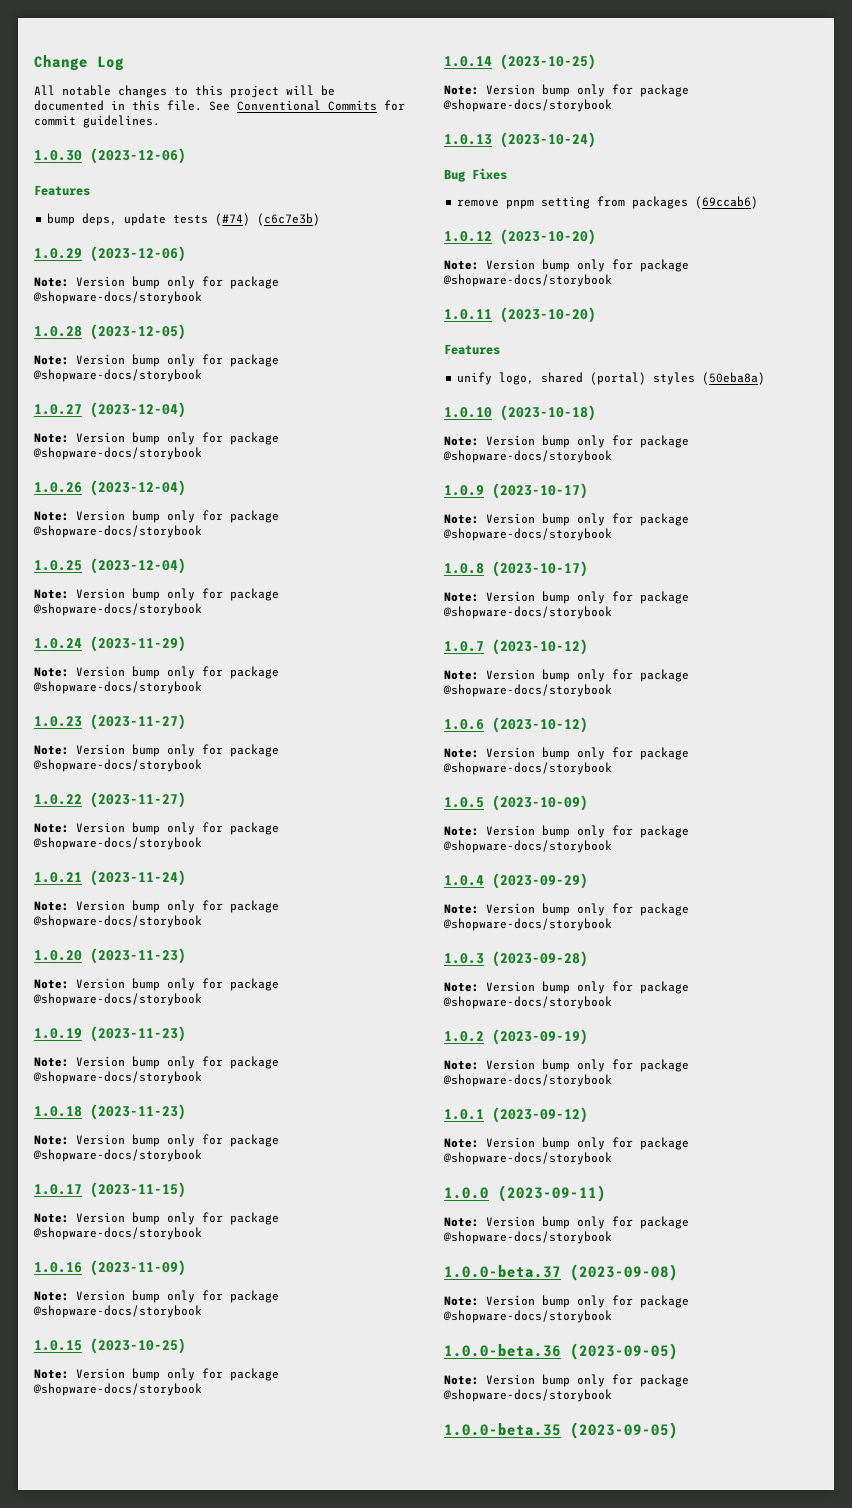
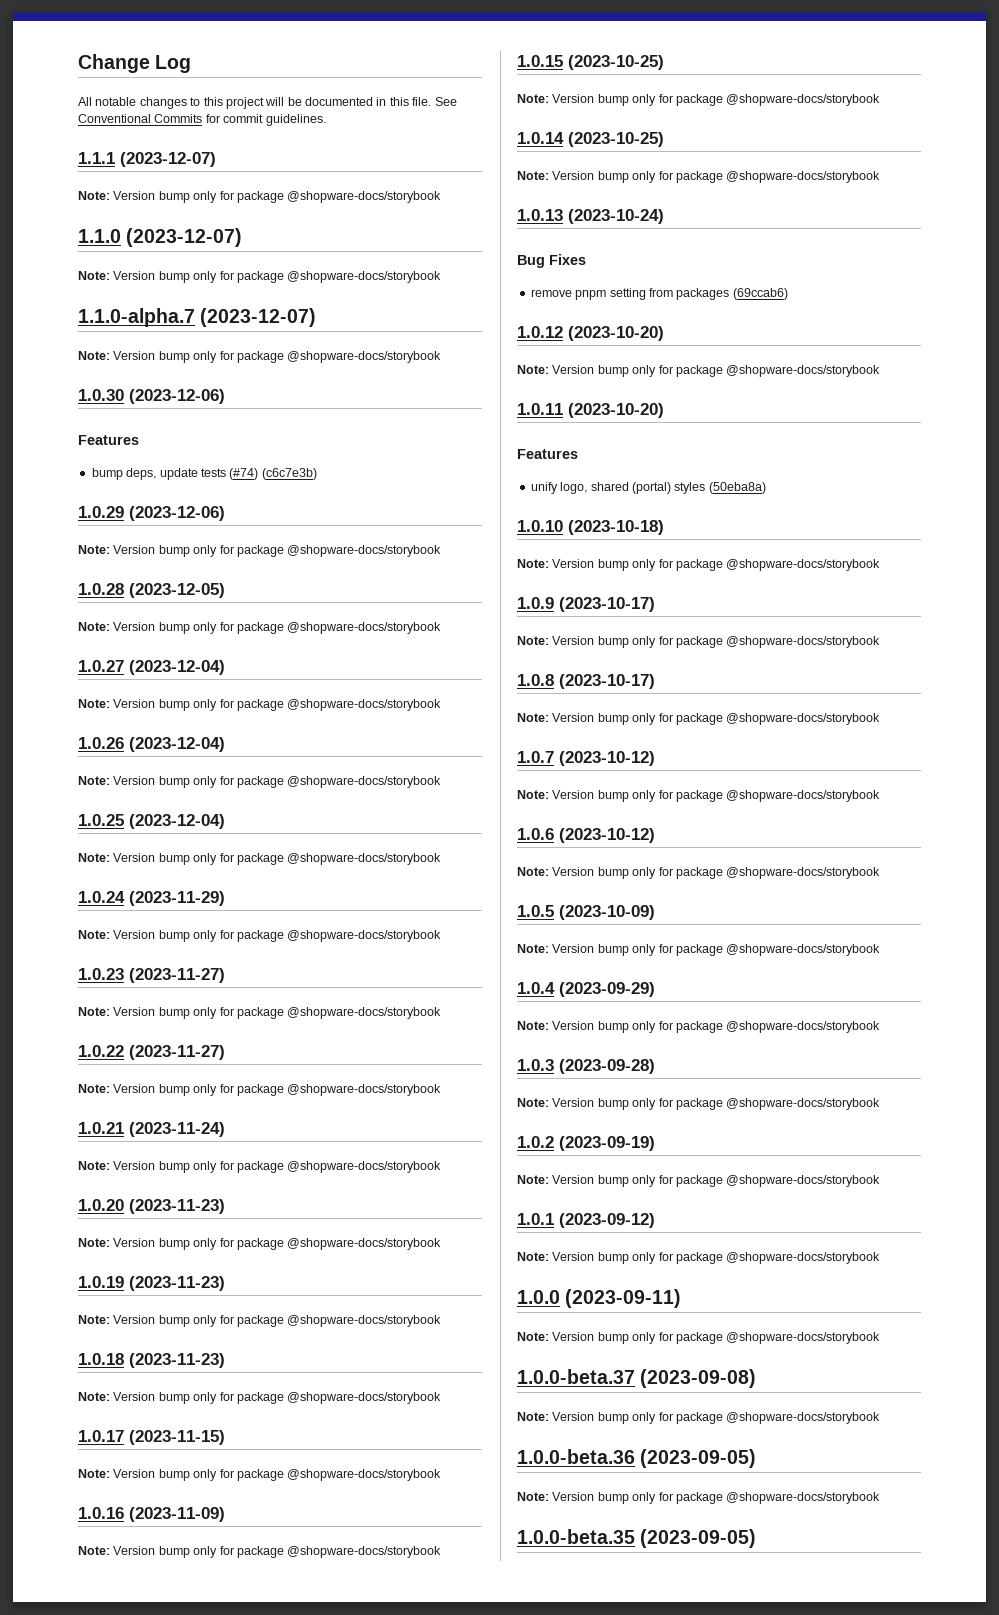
(160, 121) none -> [78,152,216,167] [78,191,442,203] [78,228,243,247] [78,271,442,283] [78,308,317,327] [78,351,442,363] // 1.1.1 (2023-12-07) // Note: Version bump only for package @shopware-docs/storybook // 1.1.0 (2023-12-07) // Note: Version bump only for package @shopware-docs/storybook // 1.1.0-alpha.7 (2023-12-07) // Note: Version bump only for package @shopware-docs/storybook

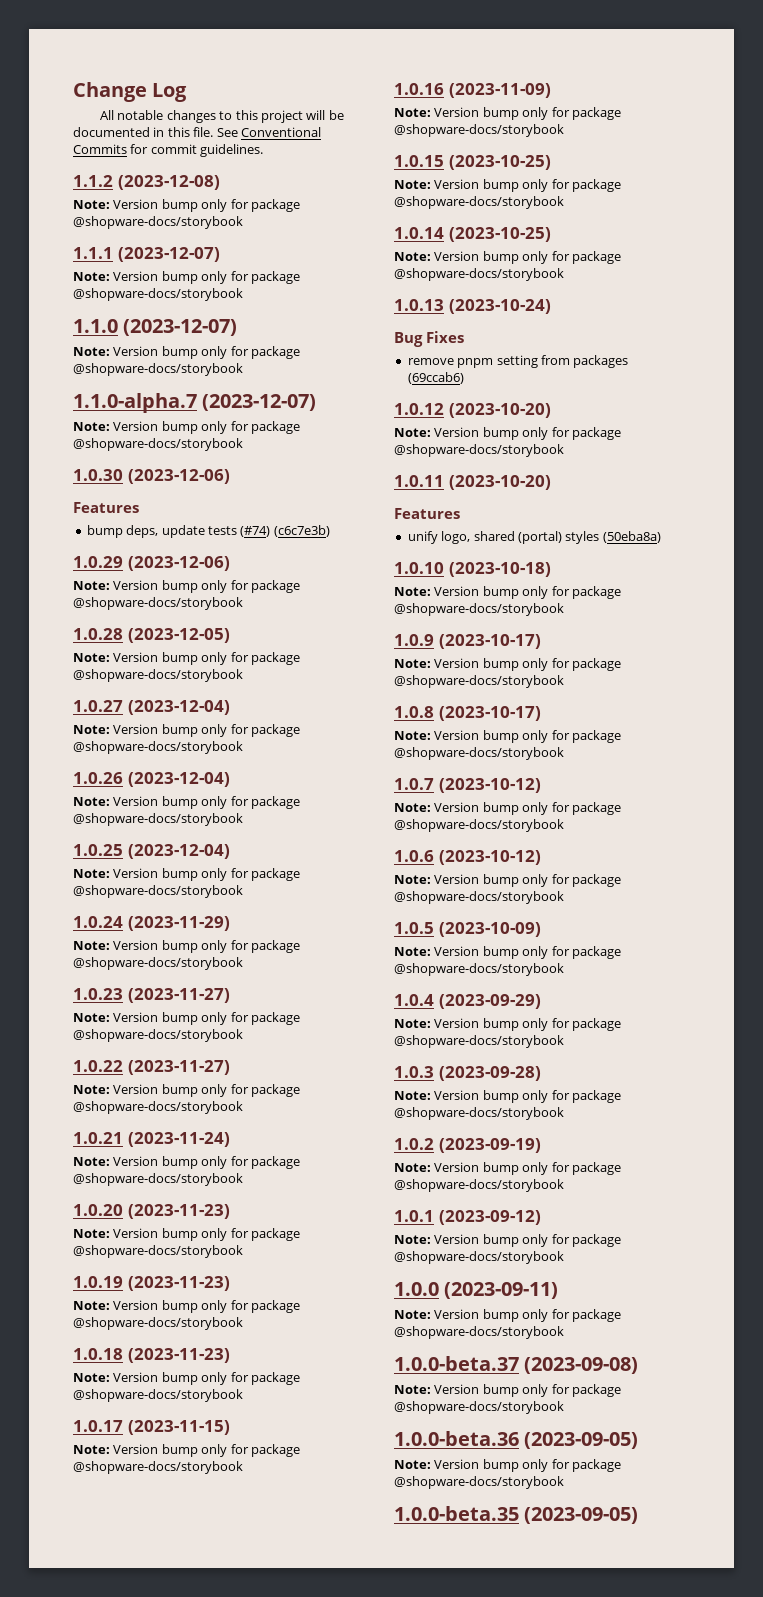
(326, 120) none -> [73,175,220,190] [73,199,300,212] [73,216,243,229] // 1.1.2 (2023-12-08) // Note: Version bump only for package @shopware-docs/storybook

